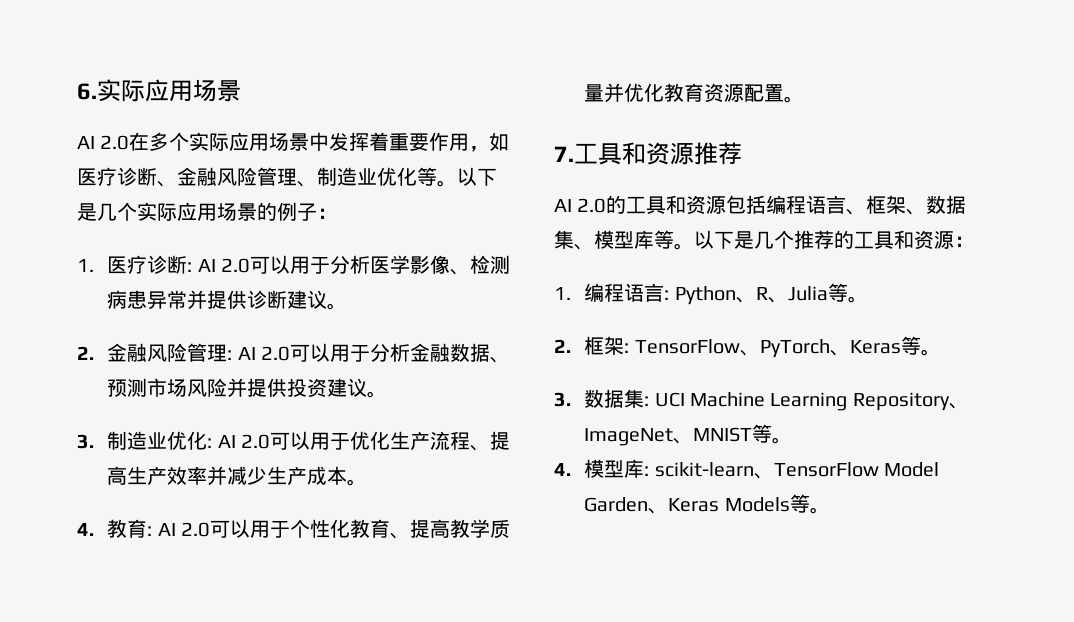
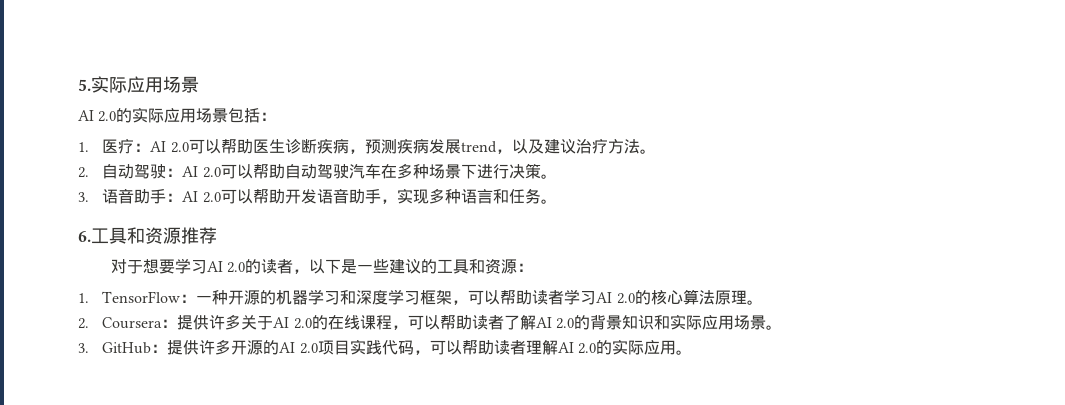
[77,83,97,100] 6. -> [78,79,91,91] 5.
[129,132,510,152] [77,167,497,187] [77,202,317,221] 在多个实际应用场景中发挥着重要作用，如医疗诊断、金融风险管理、制造业优化等。以下是几个实际应用场景的例子 -> [116,107,261,123] 的实际应用场景包括
[147,255,510,275] [107,290,348,310] [77,343,510,363] [107,378,388,398] [77,431,510,451] [107,466,368,486] [77,519,510,539] [584,83,805,103] [554,142,742,165] [554,195,967,215] [554,230,834,250] 诊断: AI 2.0可以用于分析医学影像、检测病患异常并提供诊断建议。 // 2.金融风险管理: AI 2.0可以用于分析金融数据、预测市场风险并提供投资建议。 // 3.制造业优化: AI 2.0可以用于优化生产流程、提高生产效率并减少生产成本。 // 4.教育: AI 2.0可以用于个性化教育、提高教学质量并优化教育资源配置。 // 7.工具和资源推荐 // AI 2.0的工具和资源包括编程语言、框架、数据集、模型库等。以下是几个推荐 -> [134,138,656,154] [78,163,557,179] [78,188,557,204] [78,227,217,244] [111,258,422,274] ：AI 2.0可以帮助医生诊断疾病，预测疾病发展trend，以及建议治疗方法。 // 2.自动驾驶：AI 2.0可以帮助自动驾驶汽车在多种场景下进行决策。 // 3.语音助手：AI 2.0可以帮助开发语音助手，实现多种语言和任务。 // 6.工具和资源推荐 // 对于想要学习AI 2.0的读者，以下是一些建议
[584,283,868,305] [554,336,941,358] [554,389,969,411] [584,424,793,446] [554,459,939,479] [584,494,810,514] 编程语言: Python、R、Julia等。 // 2.框架: TensorFlow、PyTorch、Keras等。 // 3.数据集: UCI Machine Learning Repository、ImageNet、MNIST等。 // 4.模型库: scikit-learn、TensorFlow Model Garden、Keras Models等 -> [102,289,763,305] [78,314,782,330] [78,339,676,355] TensorFlow：一种开源的机器学习和深度学习框架，可以帮助读者学习AI 2.0的核心算法原理。 // 2. Coursera：提供许多关于AI 2.0的在线课程，可以帮助读者了解AI 2.0的背景知识和实际应用场景。 // 3. GitHub：提供许多开源的AI 2.0项目实践代码，可以帮助读者理解AI 2.0的实际应用

